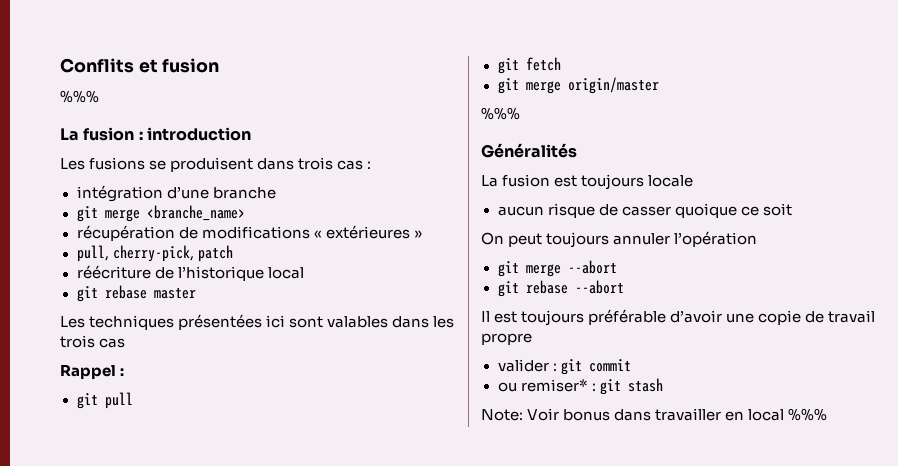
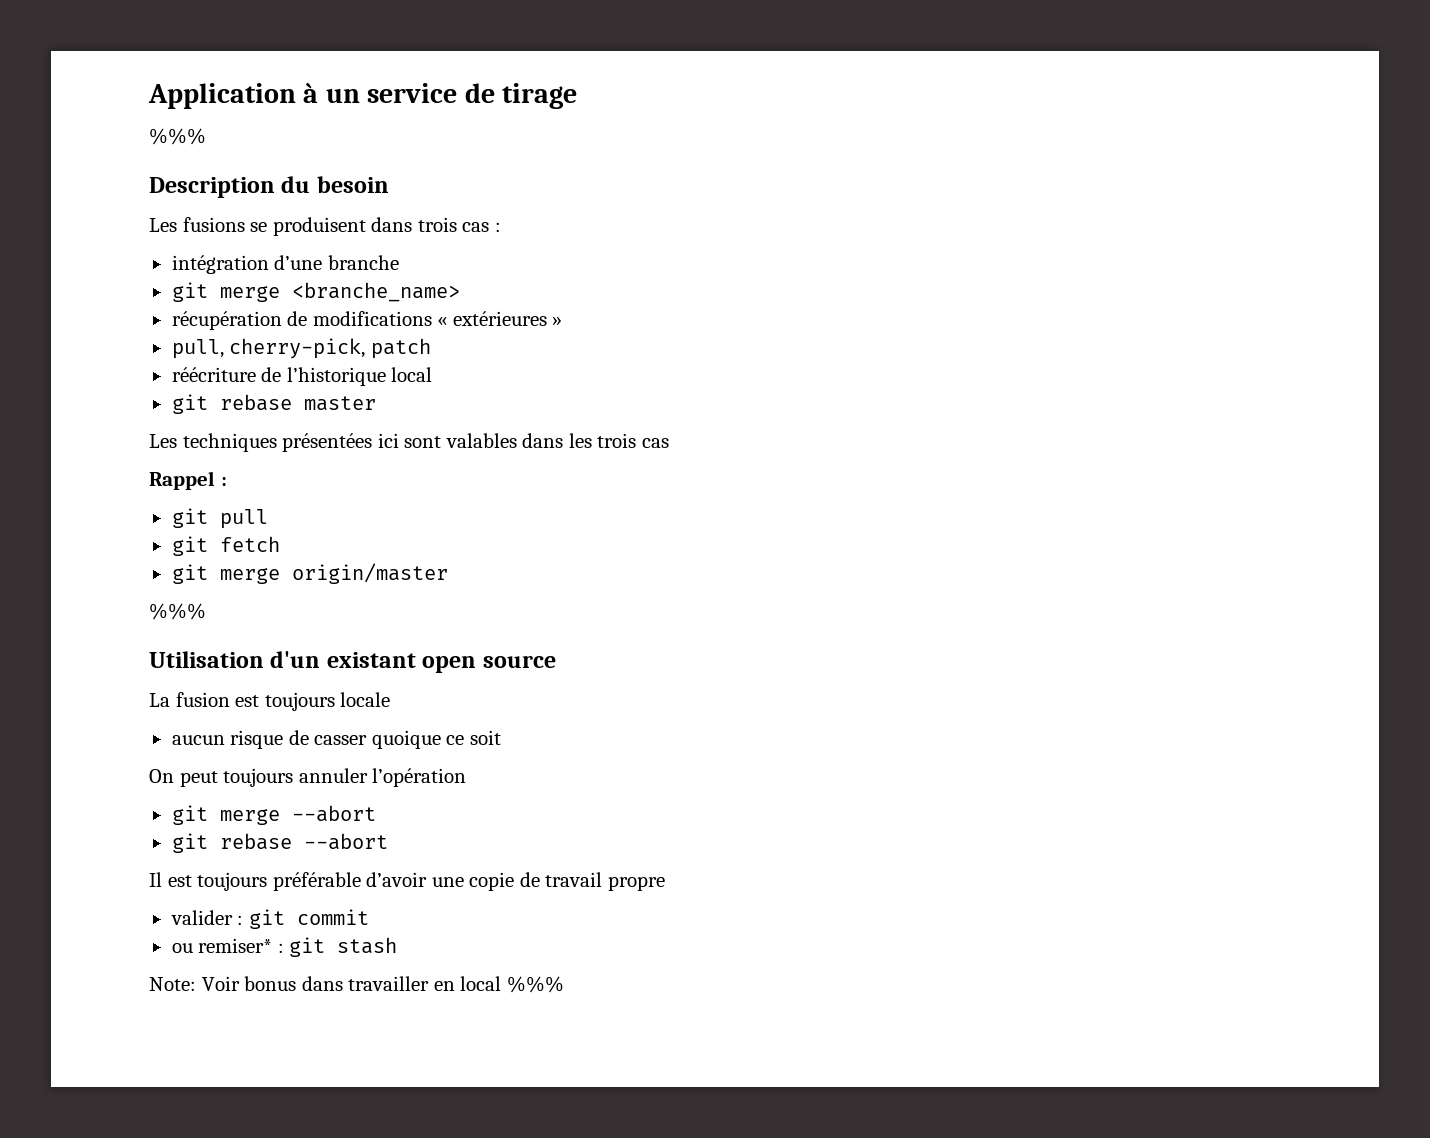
[60,58,220,73] [60,90,99,103] [60,127,251,141] Conflits et fusion // %%% // La fusion : introduction -> [148,83,578,109] [149,128,206,145] [149,176,389,198] Application à un service de tirage // %%% // Description du besoin
[481,143,577,158] Généralités -> [149,651,556,673] Utilisation d'un existant open source

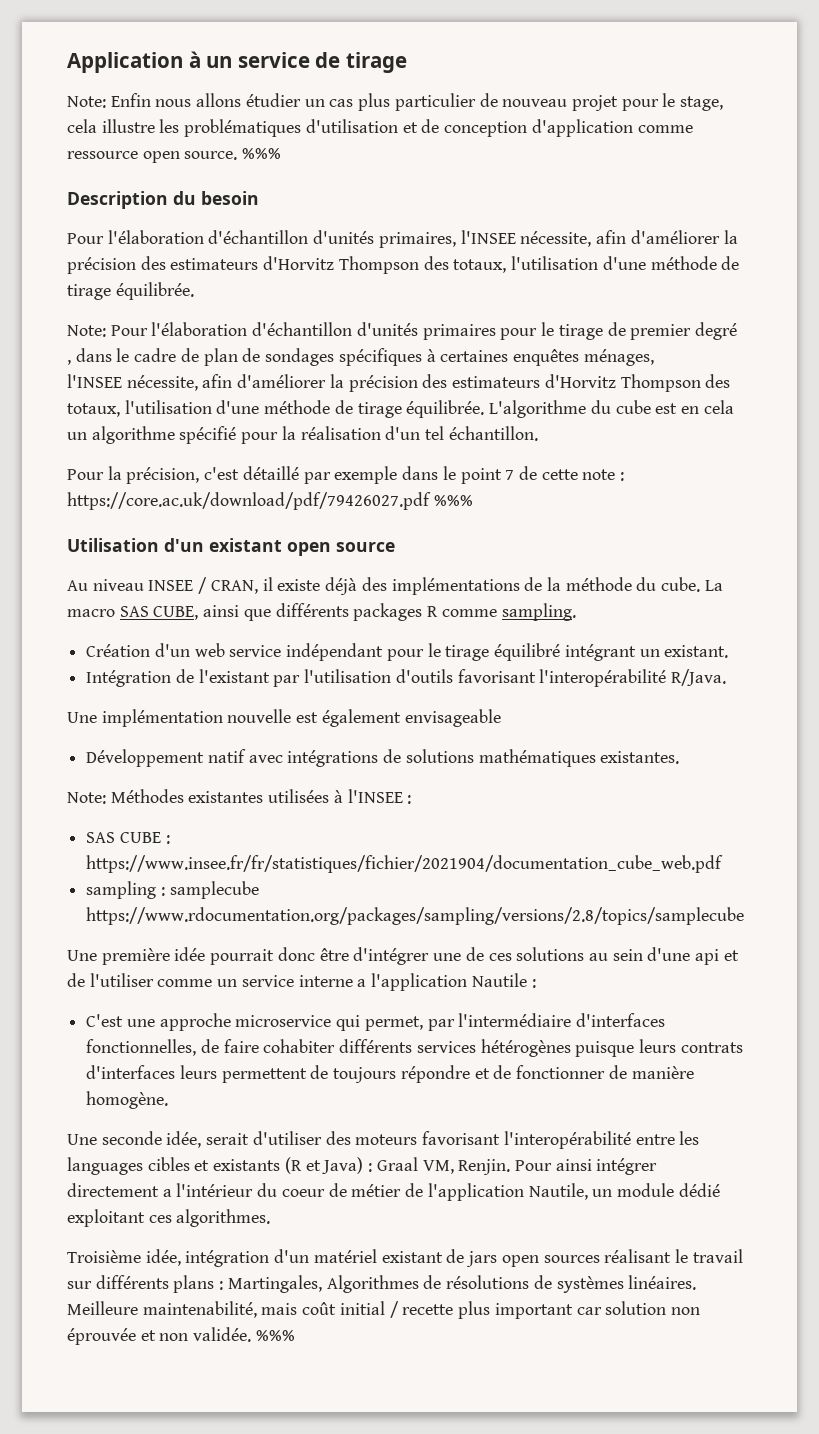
[149,128,206,145] [149,176,389,198] [149,217,501,236] [171,255,399,274] [171,282,460,302] [171,311,563,330] [171,338,431,359] [171,367,433,386] [171,394,376,414] [149,433,669,452] [149,471,227,490] [171,508,268,529] [171,536,280,556] [171,563,448,584] %%% // Description du besoin // Les fusions se produisent dans trois cas : // intégration d’une branche // git merge <branche_name> // récupération de modifications « extérieures » // pull, cherry-pick, patch // réécriture de l’historique local // git rebase master // Les techniques présentées ici sont valables dans les trois cas // Rappel : // git pull // git fetch // git merge origin/master // -> [67,93,724,111] [67,119,693,137] [67,148,282,163] [67,191,259,209] [67,230,738,248] [67,256,740,274] [67,282,194,300] [67,322,737,340] [67,348,654,366] [67,374,731,392] [67,400,734,418] [67,426,538,444] [67,466,625,484] [67,492,431,510] Note: Enfin nous allons étudier un cas plus particulier de nouveau projet pour le stage, cela illustre les problématiques d'utilisation et de conception d'application comme ressource open source. %%% // Description du besoin // Pour l'élaboration d'échantillon d'unités primaires, l'INSEE nécessite, afin d'améliorer la précision des estimateurs d'Horvitz Thompson des totaux, l'utilisation d'une méthode de tirage équilibrée. // Note: Pour l'élaboration d'échantillon d'unités primaires pour le tirage de premier degré , dans le cadre de plan de sondages spécifiques à certaines enquêtes ménages, // l'INSEE nécessite, afin d'améliorer la précision des estimateurs d'Horvitz Thompson des totaux, l'utilisation d'une méthode de tirage équilibrée. L'algorithme du cube est en cela un algorithme spécifié pour la réalisation d'un tel échantillon. // Pour la précision, c'est détaillé par exemple dans le point 7 de cette note : https://core.ac.uk/download/pdf/79426027.pdf
[149,692,391,711] [171,730,501,749] [149,768,467,787] [171,805,376,825] [171,833,388,853] [149,872,665,891] [170,909,369,929] [171,937,398,957] [149,976,502,991] La fusion est toujours locale // aucun risque de casser quoique ce soit // On peut toujours annuler l’opération // git merge --abort // git rebase --abort // Il est toujours préférable d’avoir une copie de travail propre // valider : git commit // ou remiser* : git stash // Note: Voir bonus dans travailler en local -> [67,577,723,595] [67,603,576,621] [86,643,729,661] [86,669,727,687] [67,709,501,727] [86,749,680,767] [67,789,412,804] [86,832,170,844] [86,855,724,873] [86,881,259,899] [86,907,745,925] [67,947,739,965] [67,973,536,991] [86,1013,666,1031] [86,1039,743,1057] [86,1065,694,1083] [86,1091,169,1109] [67,1131,700,1149] [67,1157,658,1175] [67,1183,720,1201] [67,1209,271,1227] [67,1249,743,1267] [67,1275,697,1293] [67,1301,700,1319] [67,1327,252,1345] Au niveau INSEE / CRAN, il existe déjà des implémentations de la méthode du cube. La macro SAS CUBE, ainsi que différents packages R comme sampling. // Création d'un web service indépendant pour le tirage équilibré intégrant un existant. // Intégration de l'existant par l'utilisation d'outils favorisant l'interopérabilité R/Java. // Une implémentation nouvelle est également envisageable // Développement natif avec intégrations de solutions mathématiques existantes. // Note: Méthodes existantes utilisées à l'INSEE : // SAS CUBE : https://www.insee.fr/fr/statistiques/fichier/2021904/documentation_cube_web.pdf // sampling : samplecube https://www.rdocumentation.org/packages/sampling/versions/2.8/topics/samplecube // Une première idée pourrait donc être d'intégrer une de ces solutions au sein d'une api et de l'utiliser comme un service interne a l'application Nautile : // C'est une approche microservice qui permet, par l'intermédiaire d'interfaces fonctionnelles, de faire cohabiter différents services hétérogènes puisque leurs contrats d'interfaces leurs permettent de toujours répondre et de fonctionner de manière homogène. // Une seconde idée, serait d'utiliser des moteurs favorisant l'interopérabilité entre les languages cibles et existants (R et Java) : Graal VM, Renjin. Pour ainsi intégrer directement a l'intérieur du coeur de métier de l'application Nautile, un module dédié exploitant ces algorithmes. // Troisième idée, intégration d'un matériel existant de jars open sources réalisant le travail sur différents plans : Martingales, Algorithmes de résolutions de systèmes linéaires. Meilleure maintenabilité, mais coût initial / recette plus important car solution non éprouvée et non validée.

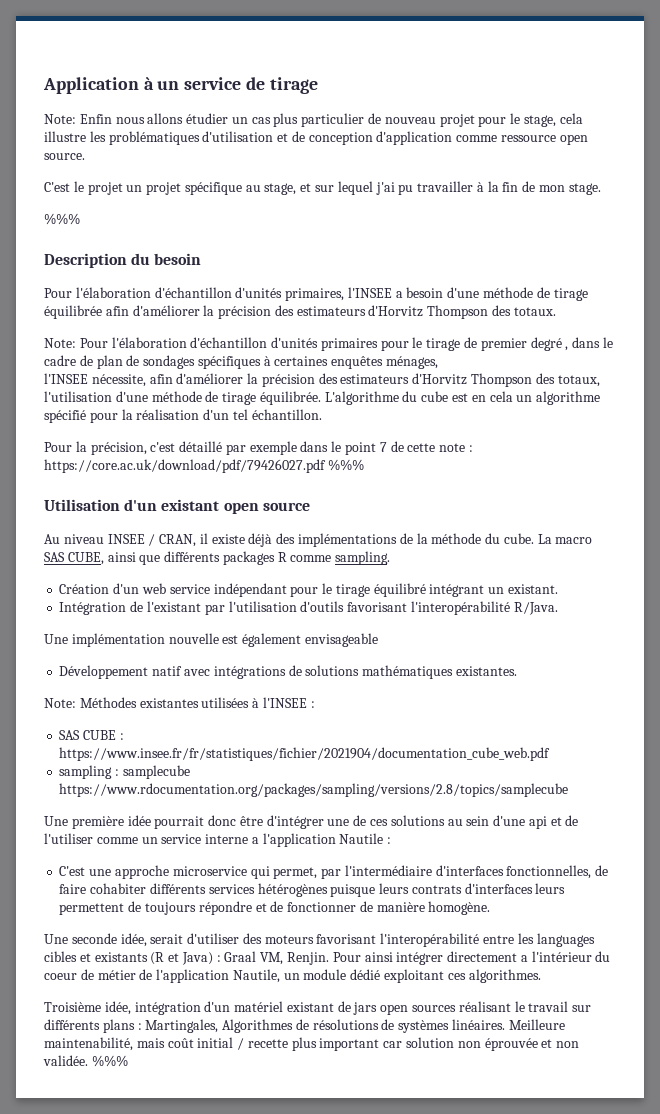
(238, 155) none -> [44,181,601,195] // C'est le projet un projet spécifique au stage, et sur lequel j'ai pu travailler à la fin de mon stage. //
[520,230,738,247] [67,256,740,274] [67,282,194,300] nécessite, afin d'améliorer la précision des estimateurs d'Horvitz Thompson des totaux, l'utilisation d'une méthode de tirage équilibrée. -> [395,287,588,301] [44,305,556,319] a besoin d'une méthode de tirage équilibrée afin d'améliorer la précision des estimateurs d'Horvitz Thompson des totaux.

